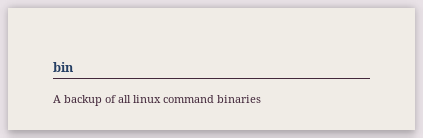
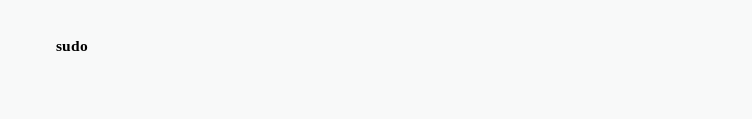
[53,62,74,72] [53,95,261,106] bin // A backup of all linux command binaries -> [56,41,88,51] sudo

